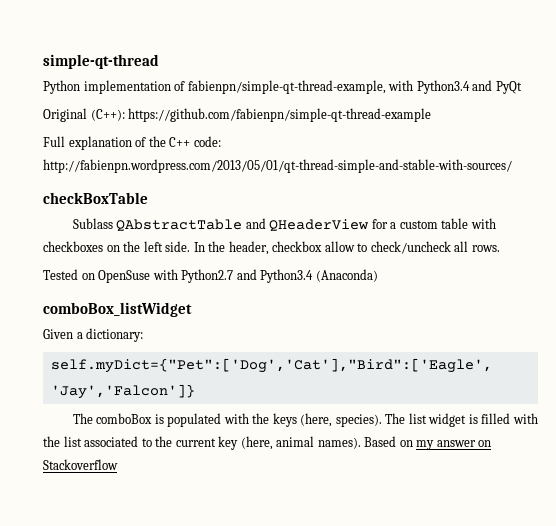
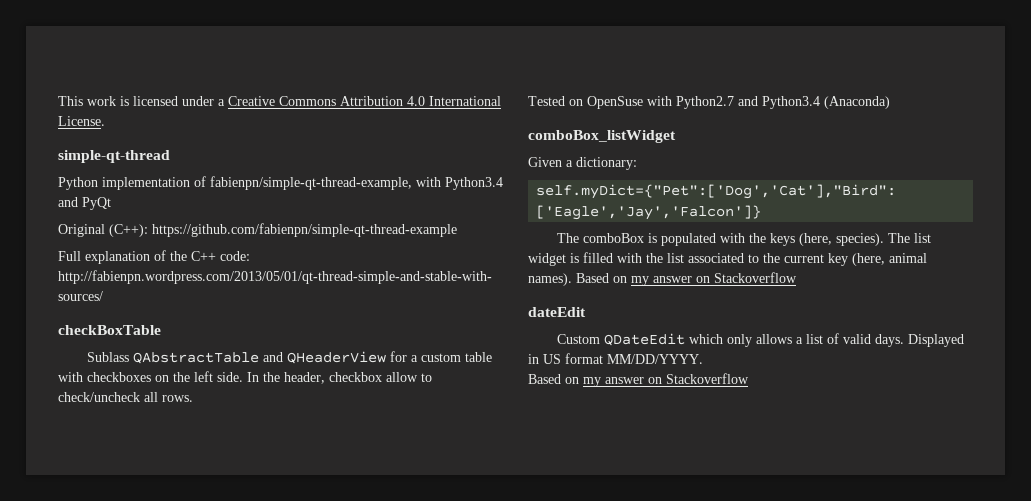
(43, 61) none -> [58,96,501,106] [58,116,105,126] This work is licensed under a Creative Commons Attribution 4.0 International License. //
(118, 464) none -> [528,307,586,317] [557,333,965,347] [528,353,703,364] [528,373,749,387] // dateEdit // Custom QDateEdit which only allows a list of valid days. Displayed in US format MM/DD/YYYY. // Based on my answer on Stackoverflow

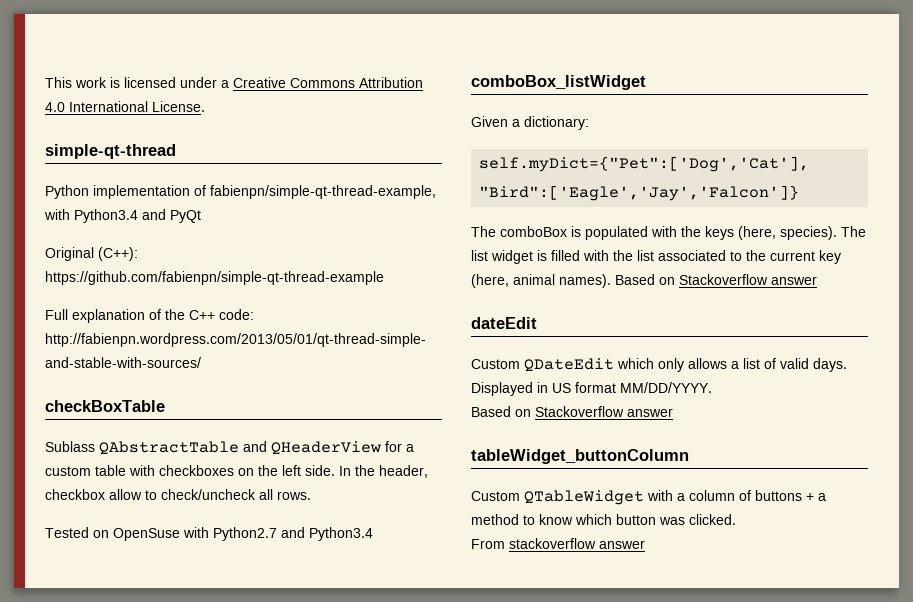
[824,96,890,109] (Anaconda) -> (373, 534) none
[631,272,797,286] my answer on Stackoverflow -> [679,274,817,285] Stackoverflow answer
[583,373,749,387] my answer on Stackoverflow -> [535,406,673,417] [471,449,689,464] [471,490,826,505] [471,514,736,525] [471,538,645,549] Stackoverflow answer // tableWidget_buttonColumn // Custom QTableWidget with a column of buttons + a method to know which button was clicked. // From stackoverflow answer

